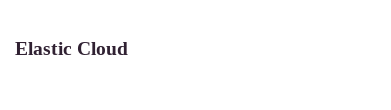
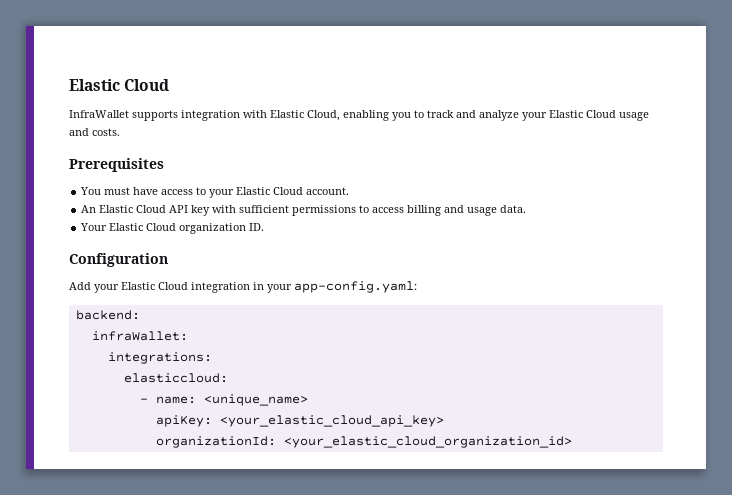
[15,42,129,55] Elastic Cloud -> [69,79,170,91] [69,110,649,121] [69,128,120,136] [69,158,164,172] [80,187,350,198] [81,205,527,216] [80,223,265,234] [69,253,168,267] [69,281,417,293] [75,310,140,320] [91,331,188,341] [107,352,212,364] [123,373,228,383] [139,394,308,406] [155,415,444,427] [155,436,572,448] Elastic Cloud // InfraWallet supports integration with Elastic Cloud, enabling you to track and analyze your Elastic Cloud usage and costs. // Prerequisites // You must have access to your Elastic Cloud account. // An Elastic Cloud API key with sufficient permissions to access billing and usage data. // Your Elastic Cloud organization ID. // Configuration // Add your Elastic Cloud integration in your app-config.yaml: // backend: // infraWallet: // integrations: // elasticcloud: // - name: <unique_name> // apiKey: <your_elastic_cloud_api_key> // organizationId: <your_elastic_cloud_organization_id>

